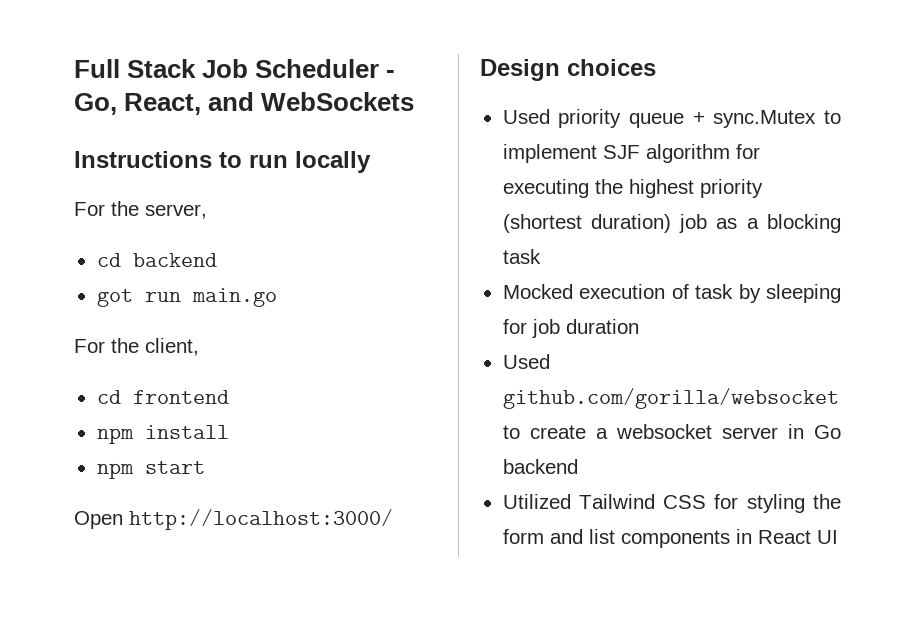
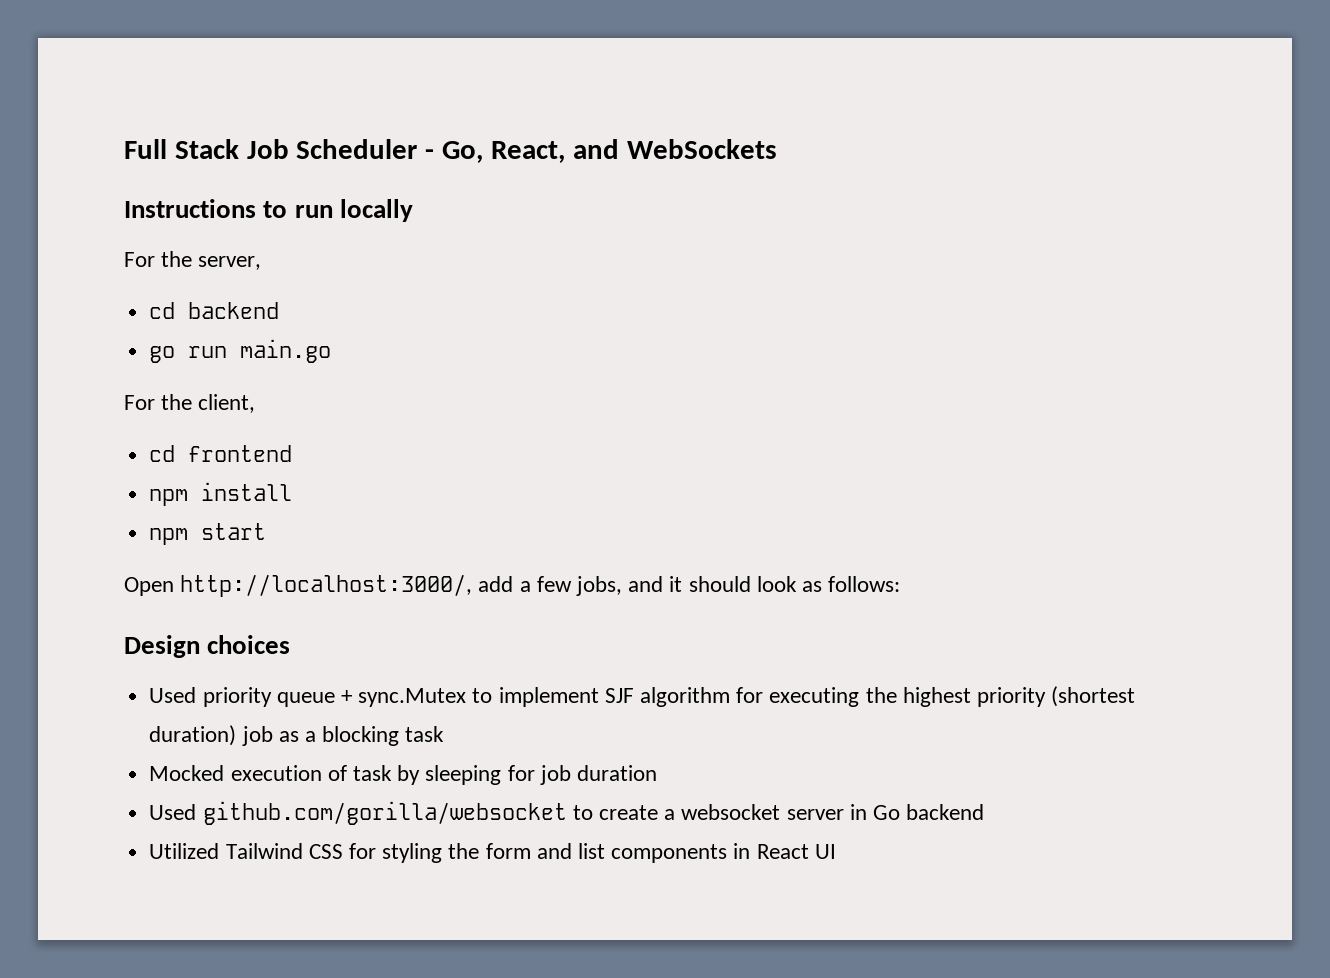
[96,289,133,307] got -> [149,346,176,363] go
[129,509,393,530] http://localhost:3000/ -> [180,574,901,597] http://localhost:3000/, add a few jobs, and it should look as follows:

